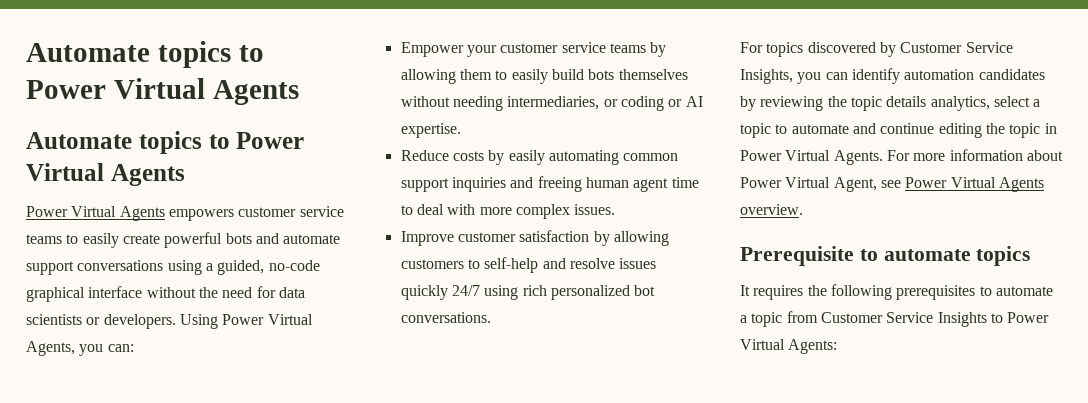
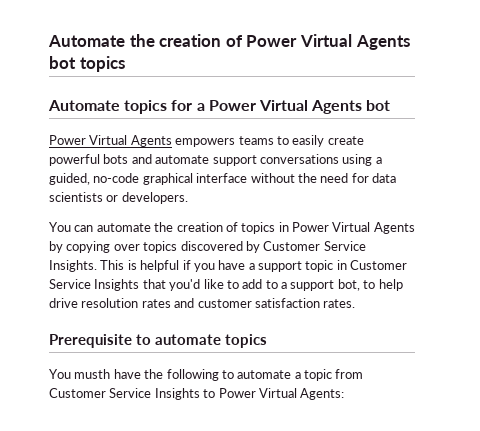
[26,41,264,68] [26,78,299,105] [26,131,305,154] [26,163,185,186] Automate topics to Power Virtual Agents // Automate topics to Power Virtual Agents -> [48,34,410,50] [49,56,125,72] [48,100,391,114] Automate the creation of Power Virtual Agents bot topics // Automate topics for a Power Virtual Agents bot
[238,206,344,217] customer service -> (236, 142) none
[179,314,313,329] [26,341,134,356] [400,42,667,57] [400,69,688,84] [400,96,703,111] [400,123,461,138] [400,150,679,165] [400,176,699,192] [400,204,616,219] [400,230,669,246] [400,257,657,273] [400,285,656,300] [400,312,491,323] [740,42,763,53] Using Power Virtual Agents, you can: // Empower your customer service teams by allowing them to easily build bots themselves without needing intermediaries, or coding or AI expertise. // Reduce costs by easily automating common support inquiries and freeing human agent time to deal with more complex issues. // Improve customer satisfaction by allowing customers to self-help and resolve issues quickly 24/7 using rich personalized bot conversations. // For -> [49,222,415,234] [49,241,140,253] // You can automate the creation of topics in Power Virtual Agents by copying over
[740,68,1045,84] [740,96,1041,111] [740,123,1057,138] [740,149,1063,165] [740,177,1044,192] [740,204,803,215] Insights, you can identify automation candidates by reviewing the topic details analytics, select a topic to automate and continue editing the topic in Power Virtual Agents. For more information about Power Virtual Agent, see Power Virtual Agents overview. -> [49,260,408,272] [49,279,403,291] [49,298,356,308] Insights. This is helpful if you have a support topic in Customer Service Insights that you'd like to add to a support bot, to help drive resolution rates and customer satisfaction rates.
[740,285,804,300] It requires -> [49,369,141,379] You musth have
[896,285,976,300] prerequisites -> (219, 375) none

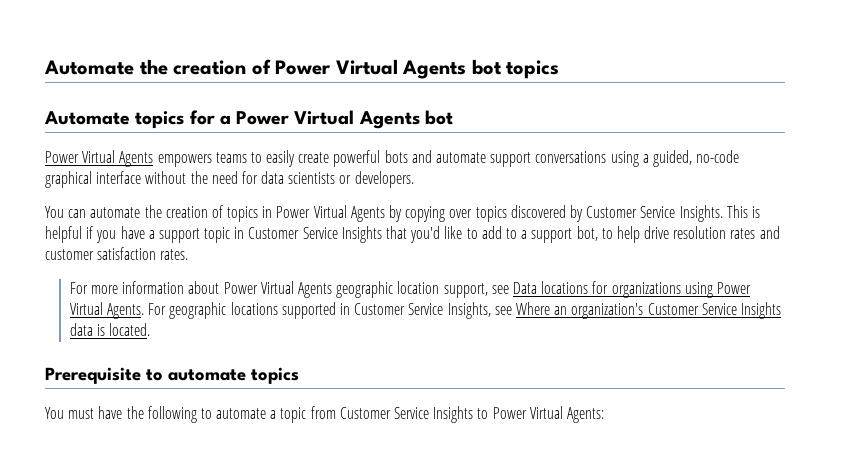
(356, 303) none -> [69,281,751,298] [69,302,781,319] [69,323,151,336] // For more information about Power Virtual Agents geographic location support, see Data locations for organizations using Power Virtual Agents. For geographic locations supported in Customer Service Insights, see Where an organization's Customer Service Insights data is located.
[74,369,111,379] musth -> [68,408,95,419] must

